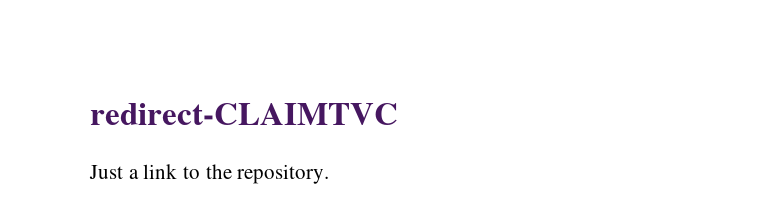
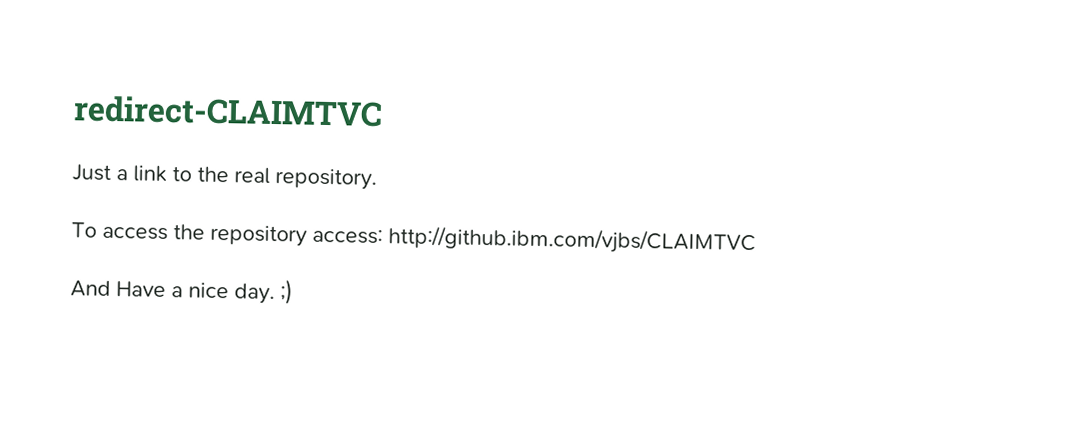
(232, 171) none -> [234,167,270,184] real
(330, 174) none -> [71,222,756,256] [70,279,293,305] // To access the repository access: http://github.ibm.com/vjbs/CLAIMTVC // And Have a nice day. ;)

